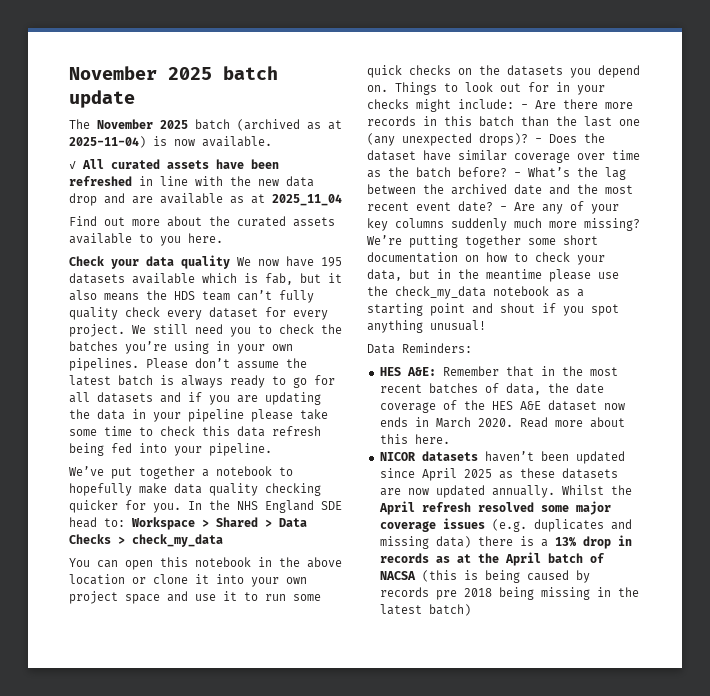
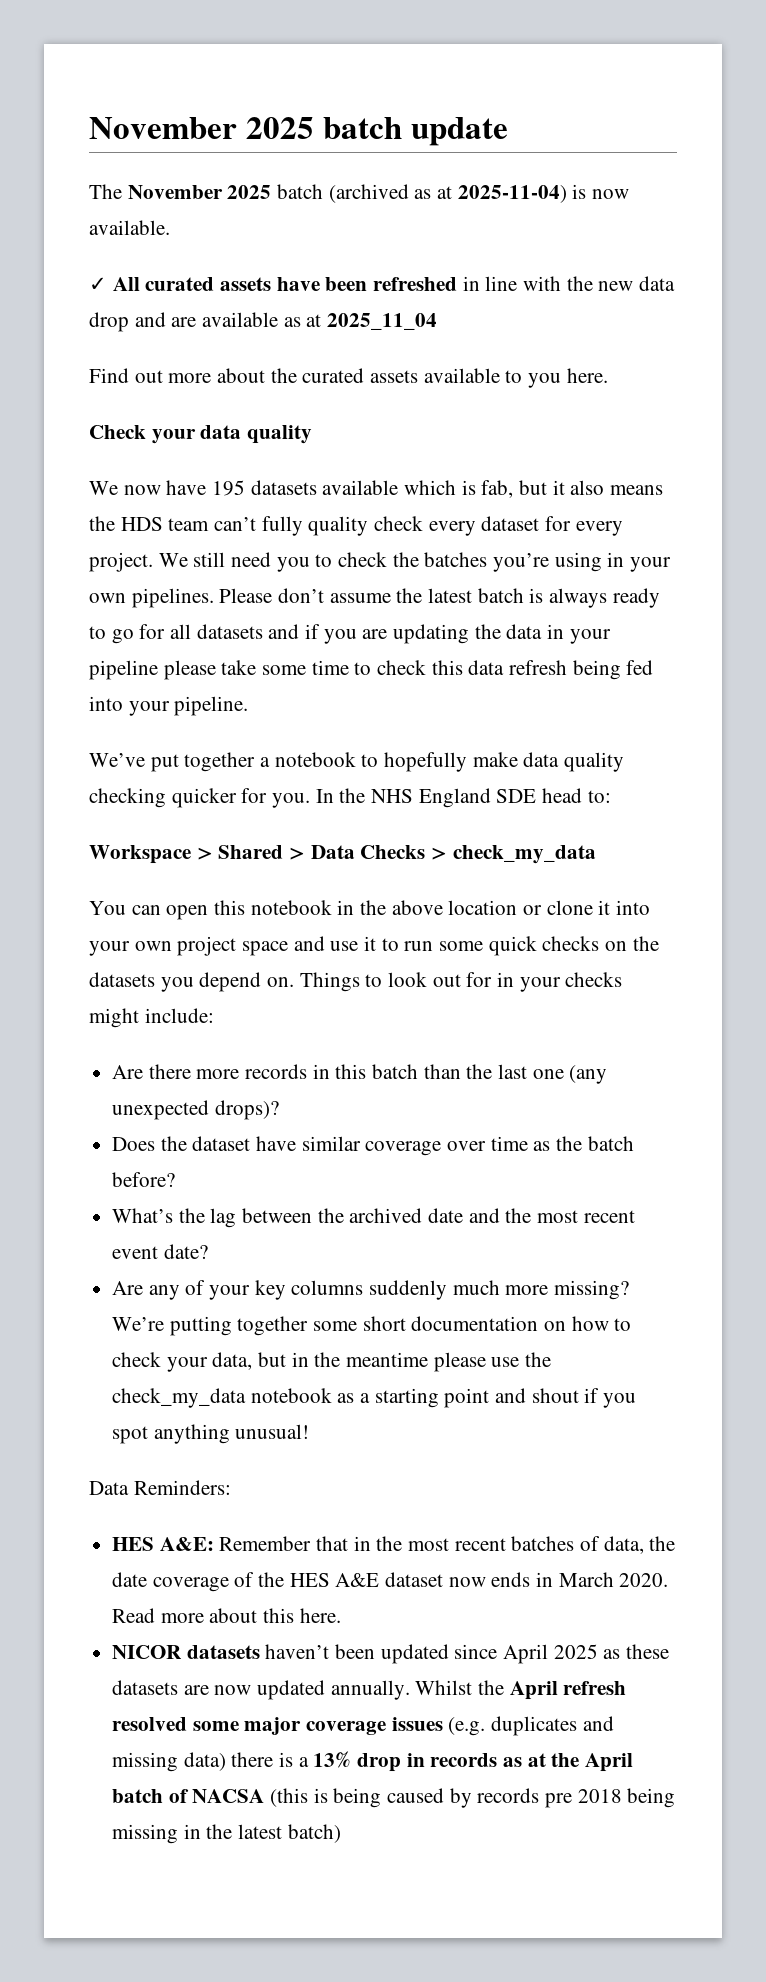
(230, 262) none -> (313, 434) //
(125, 522) none -> (611, 796) //
[521,104,528,109] - -> (214, 1015) //
[535,138,542,143] - -> (279, 1110) //
[514,172,521,177] - -> (176, 1179) //
[500,206,507,211] - -> (208, 1251) //

